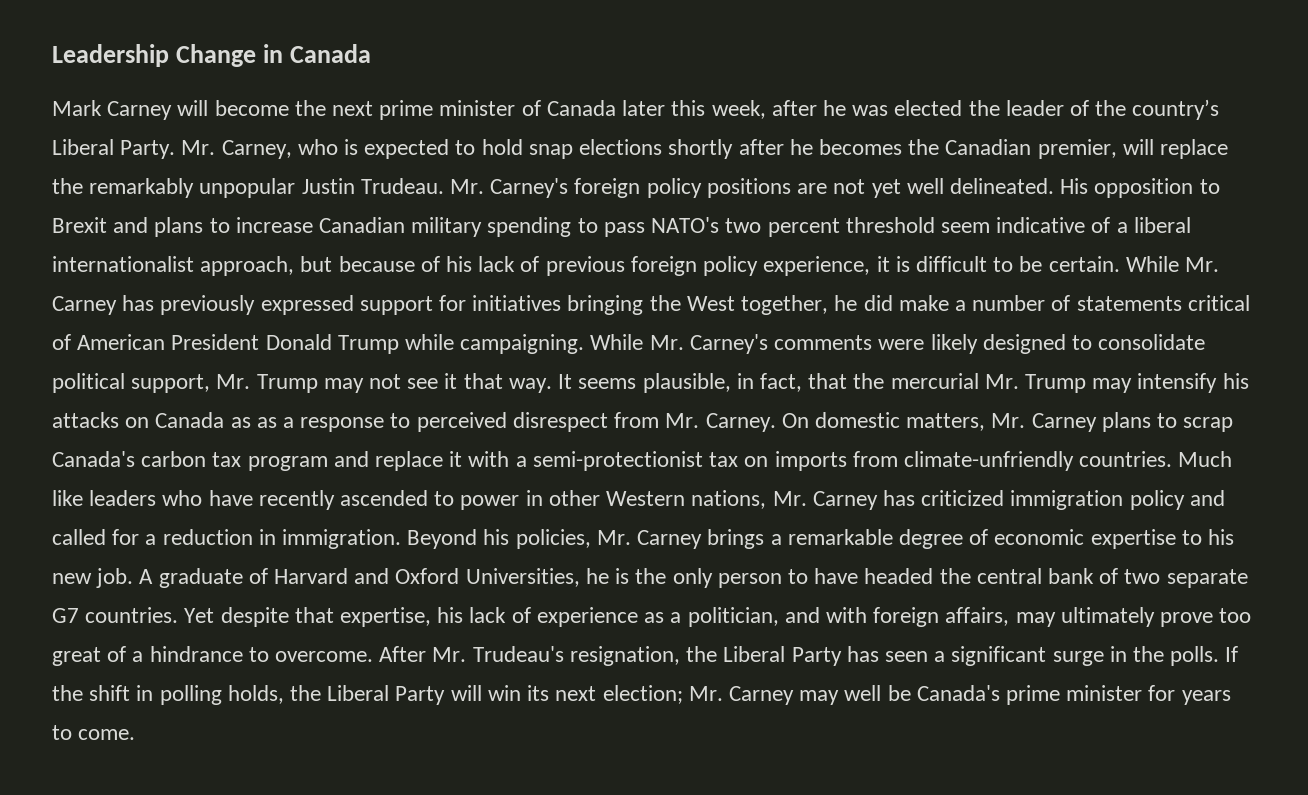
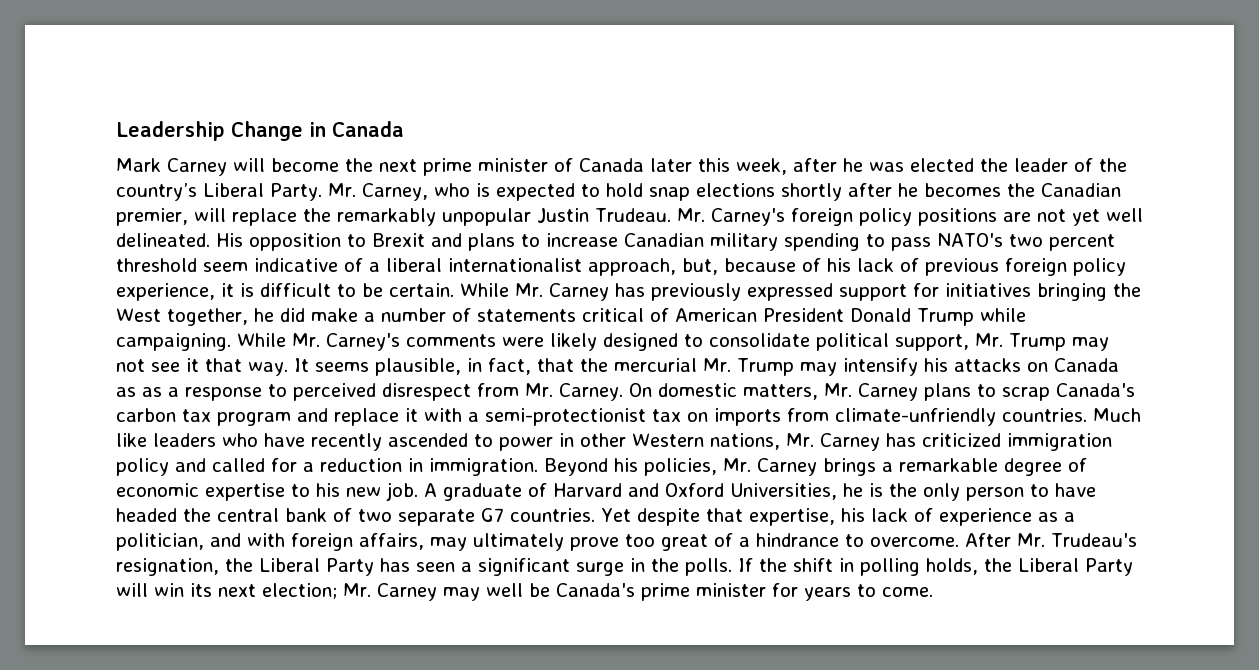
[300,256,333,272] but -> [682,258,718,275] but,

